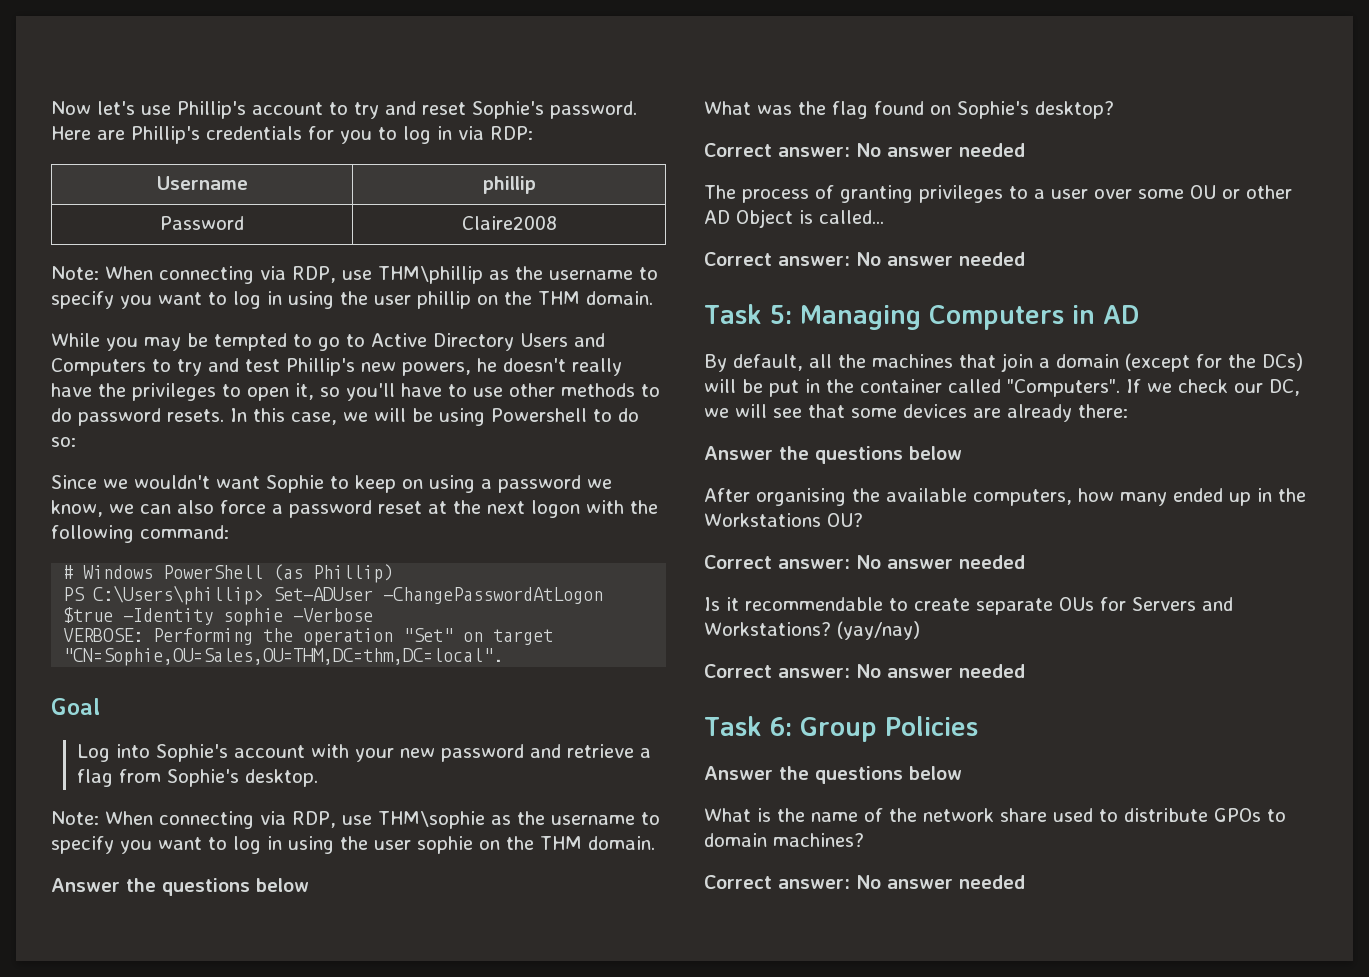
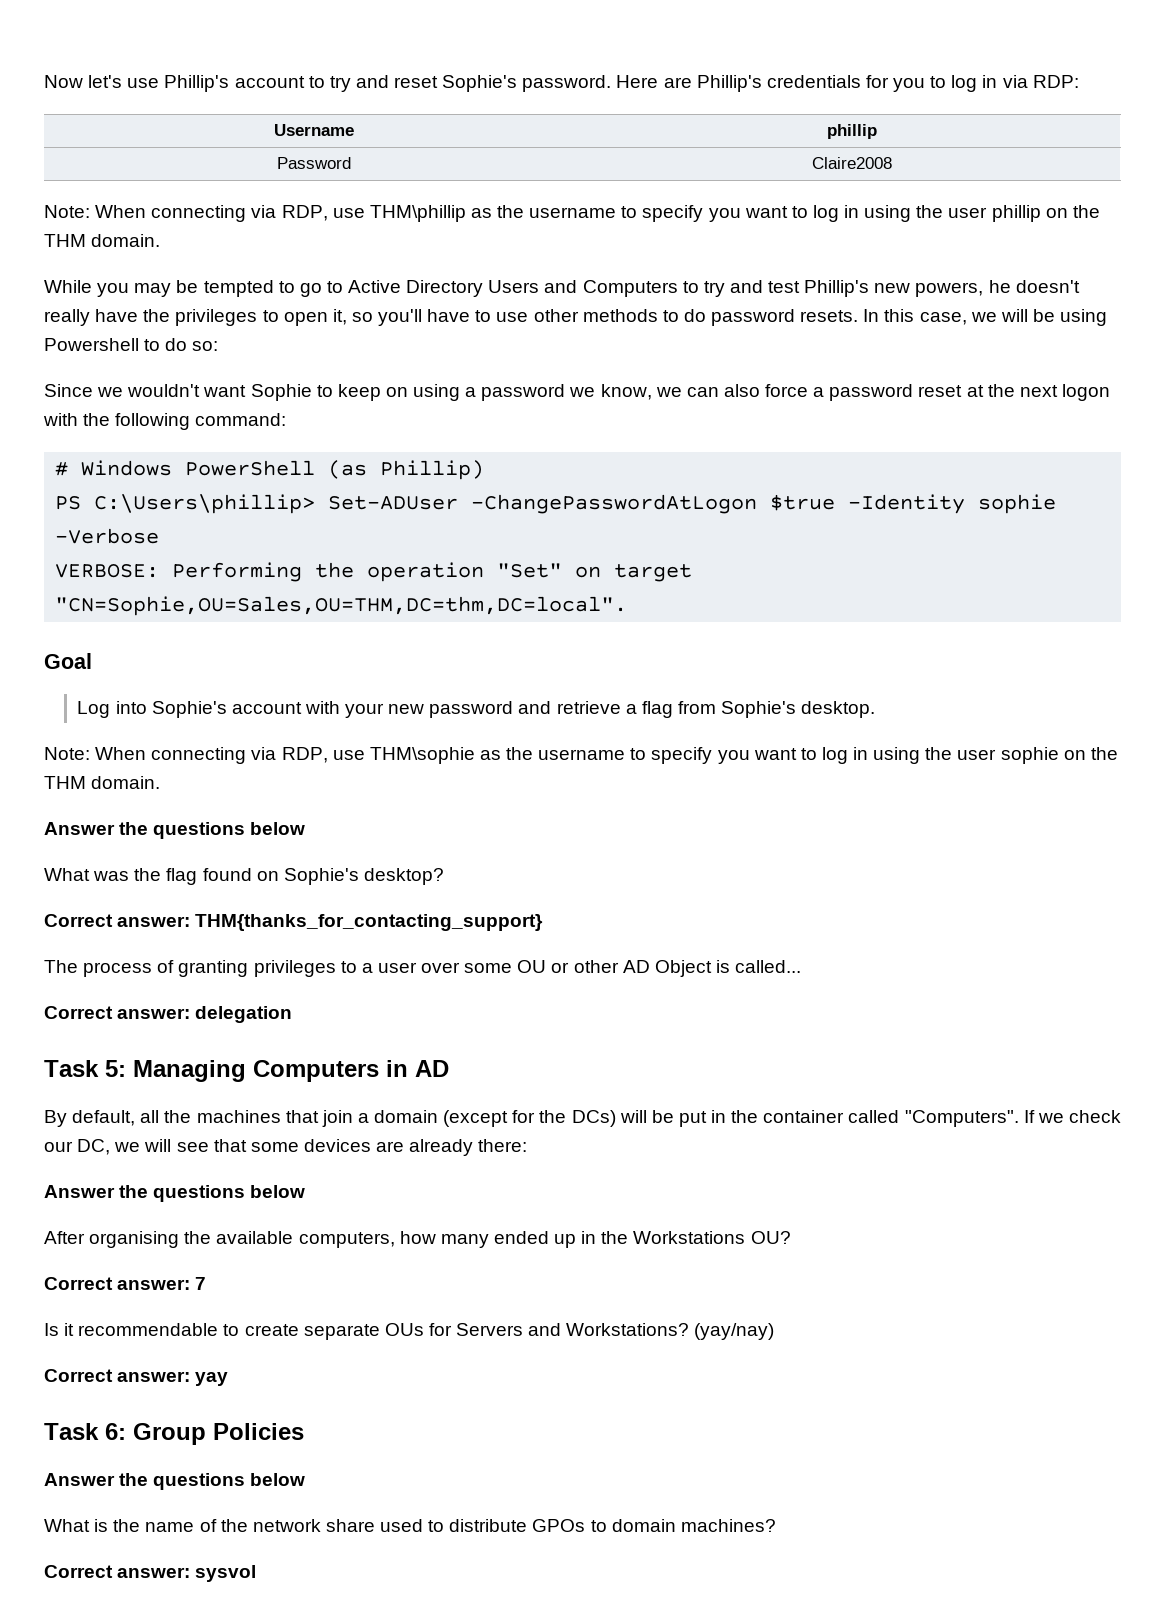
[856,143,1025,157] No answer needed -> [195,914,544,931] THM{thanks_for_contacting_support}
[856,252,1025,266] No answer needed -> [195,1006,293,1023] delegation
[856,555,1025,569] No answer needed -> [195,1277,207,1290] 7
[856,664,1025,678] No answer needed -> [195,1372,229,1386] yay
[856,875,1025,889] No answer needed -> [195,1565,257,1582] sysvol

